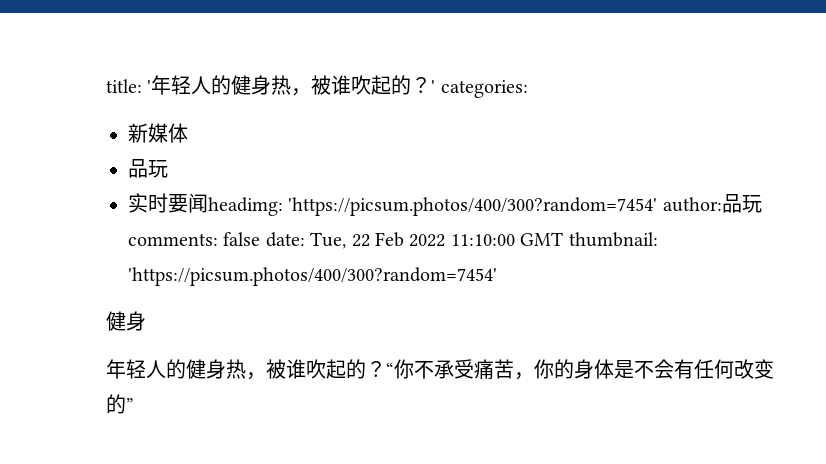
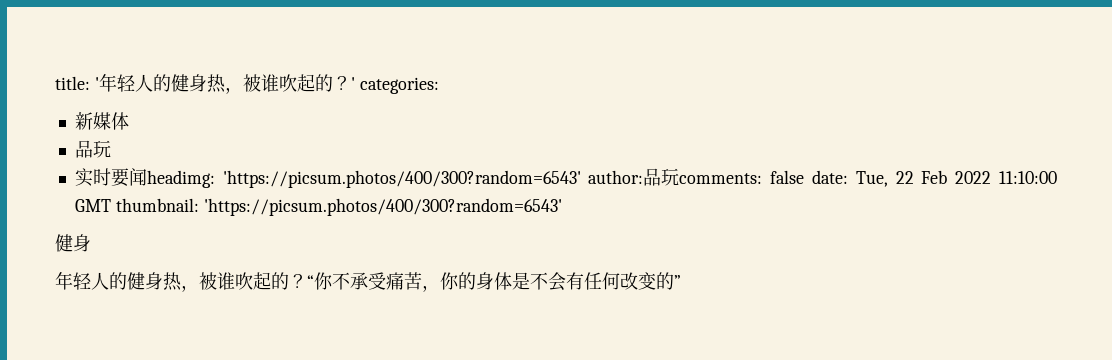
[288,197,658,216] 'https://picsum.photos/400/300?random=7454' -> [222,170,581,188] 'https://picsum.photos/400/300?random=6543'
[128,267,497,286] 'https://picsum.photos/400/300?random=7454' -> [203,198,562,216] 'https://picsum.photos/400/300?random=6543'

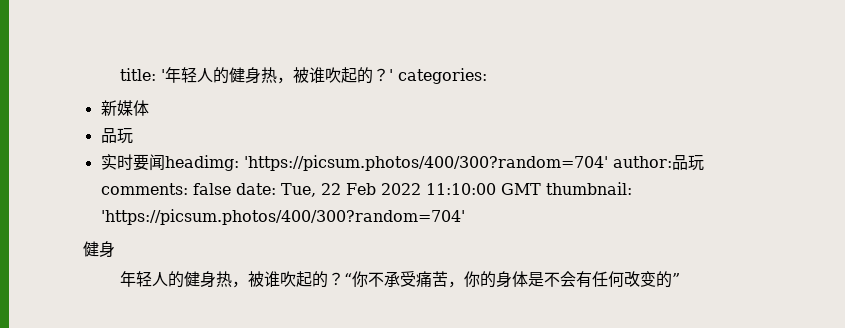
[222,170,581,188] 'https://picsum.photos/400/300?random=6543' -> [243,155,608,171] 'https://picsum.photos/400/300?random=704'
[203,198,562,216] 'https://picsum.photos/400/300?random=6543' -> [100,209,465,225] 'https://picsum.photos/400/300?random=704'

